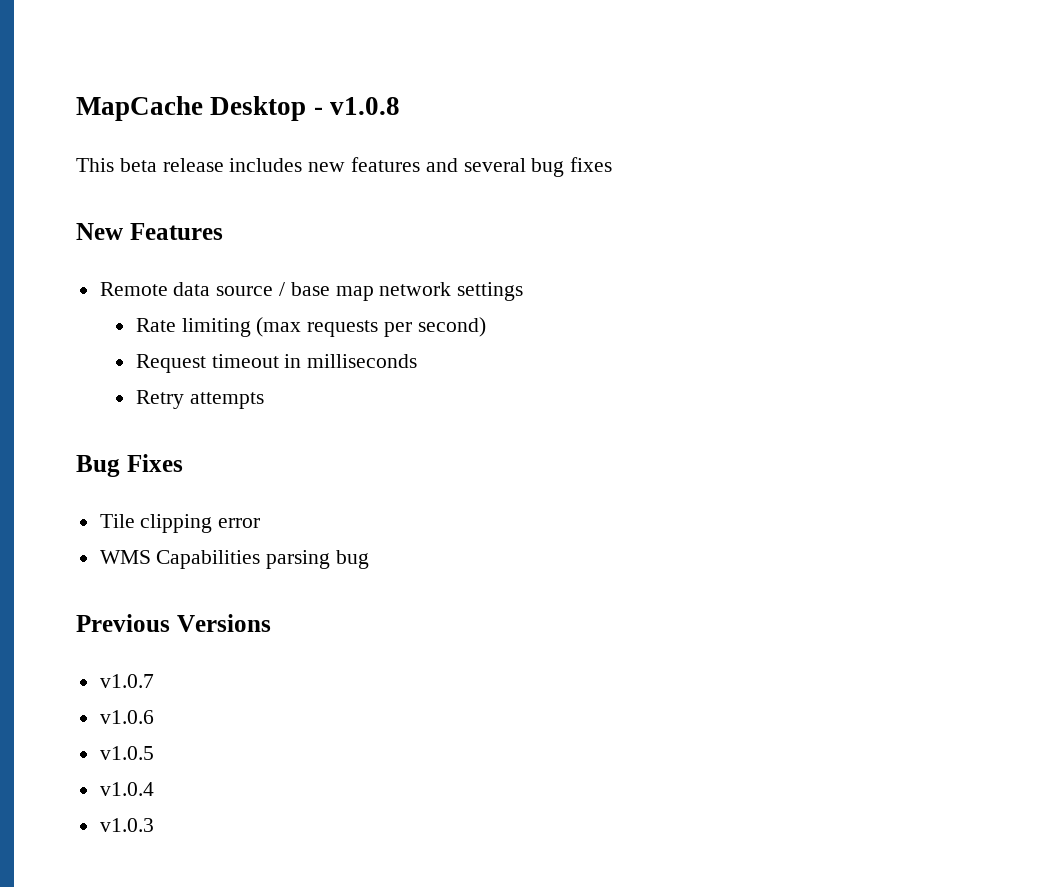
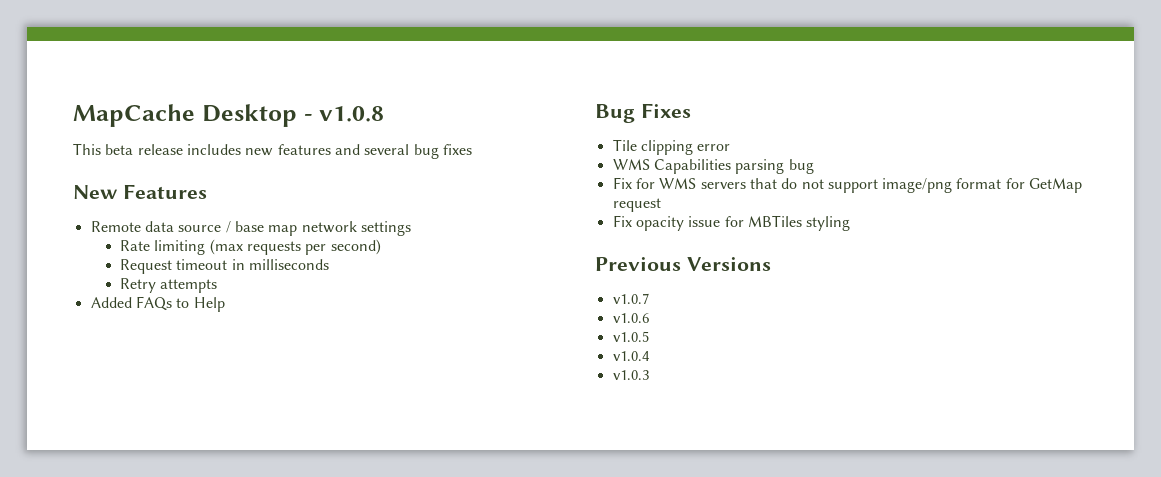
(264, 400) none -> [90,296,225,312] // Added FAQs to Help
(370, 559) none -> [612,177,1083,193] [612,198,661,212] [612,215,851,231] // Fix for WMS servers that do not support image/png format for GetMap request // Fix opacity issue for MBTiles styling

